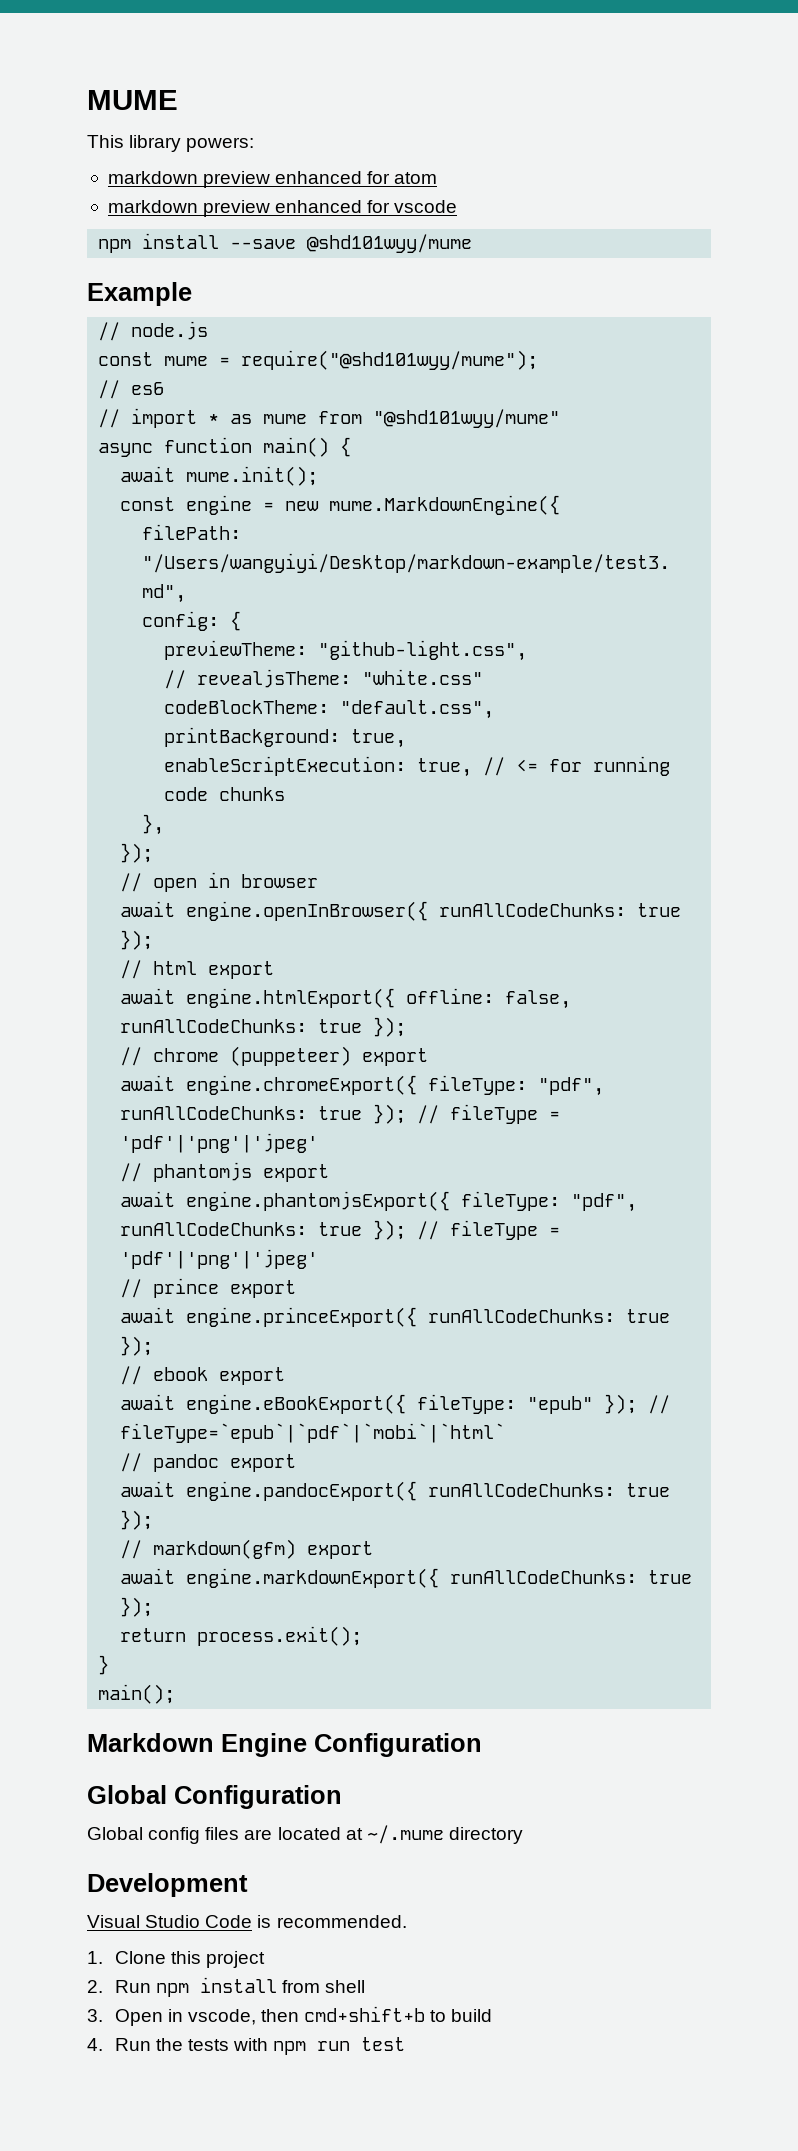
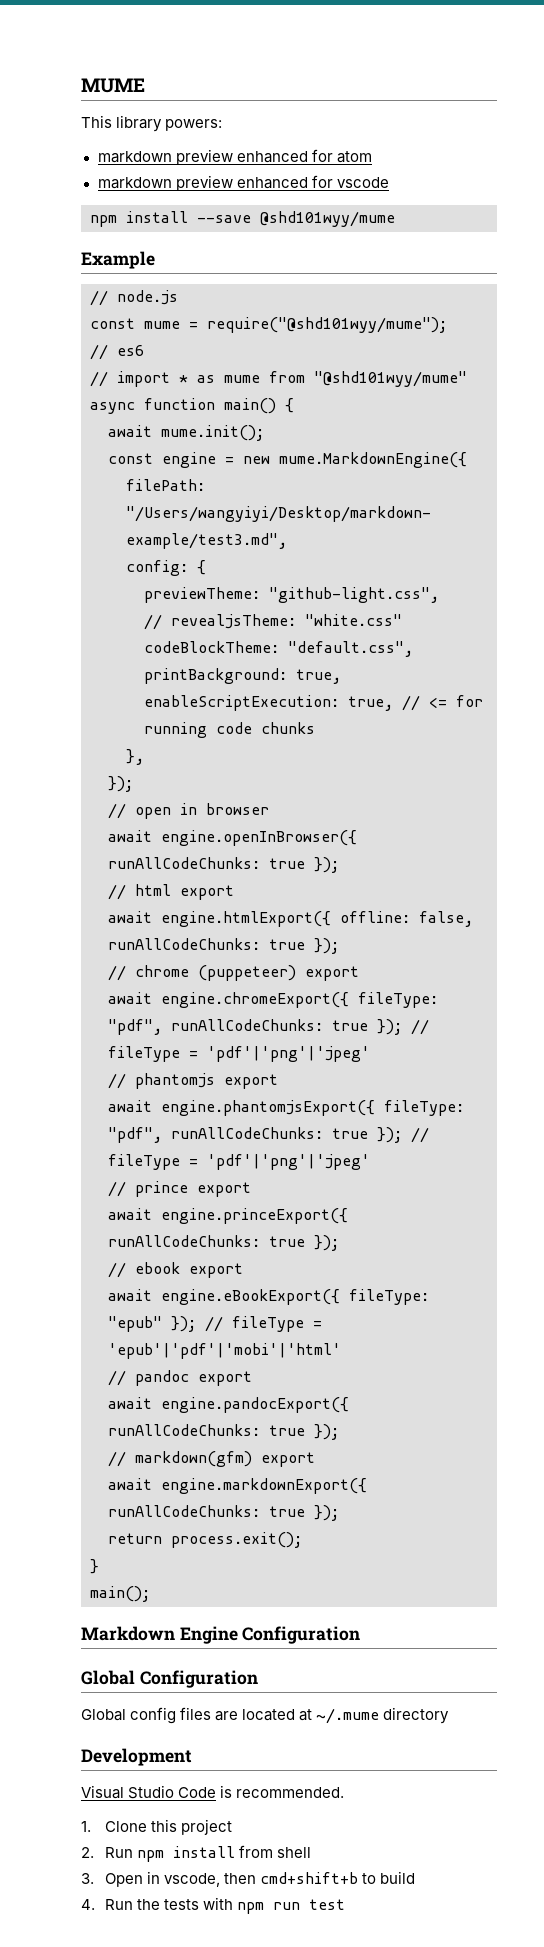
[120,1423,506,1443] fileType=`epub`|`pdf`|`mobi`|`html` -> [232,1316,322,1332] [108,1343,341,1359] fileType = 'epub'|'pdf'|'mobi'|'html'

